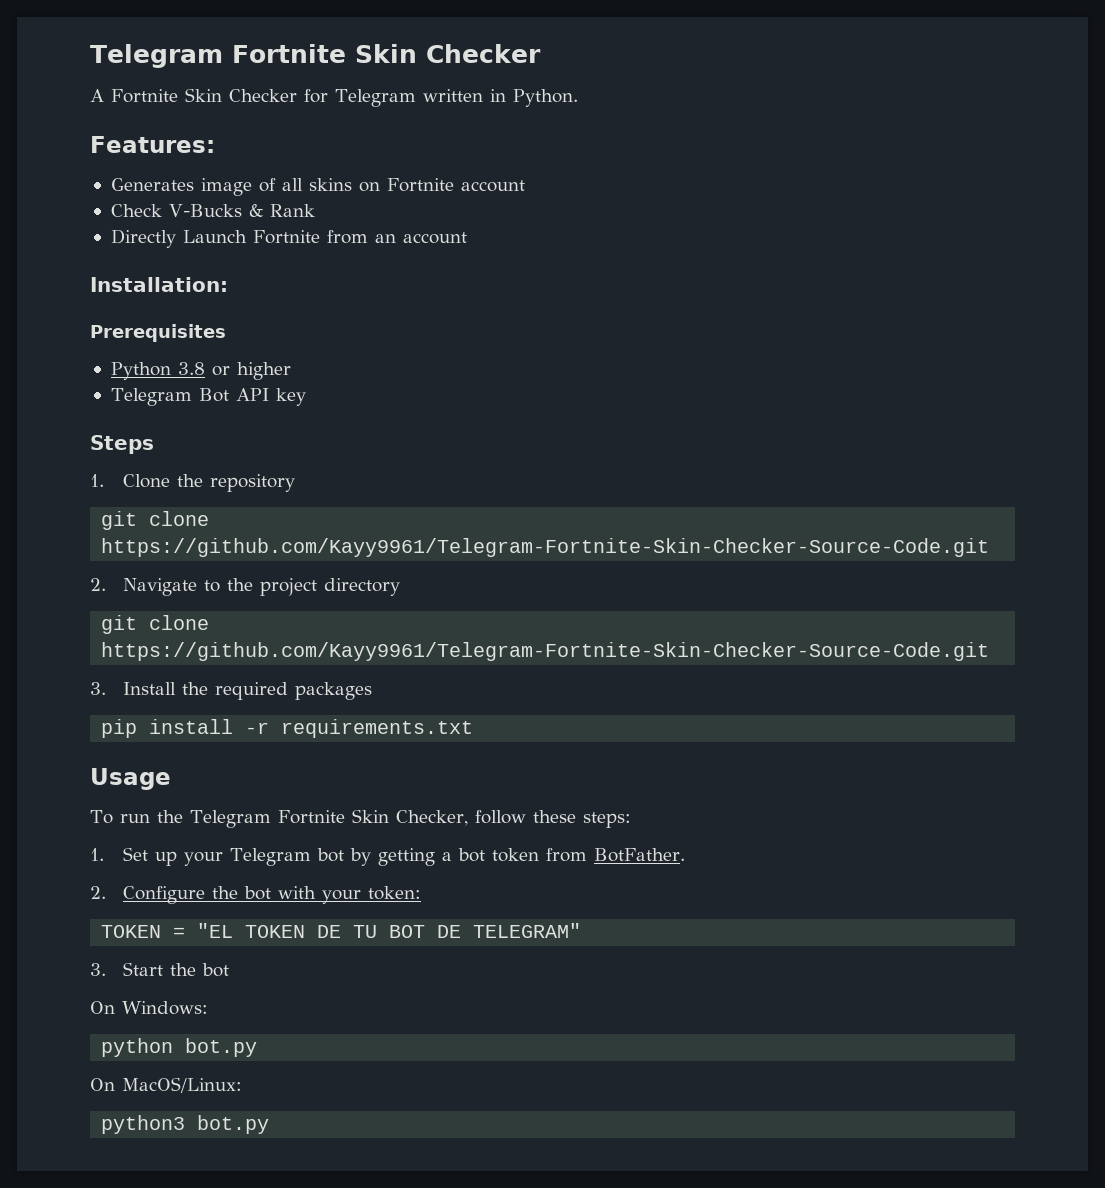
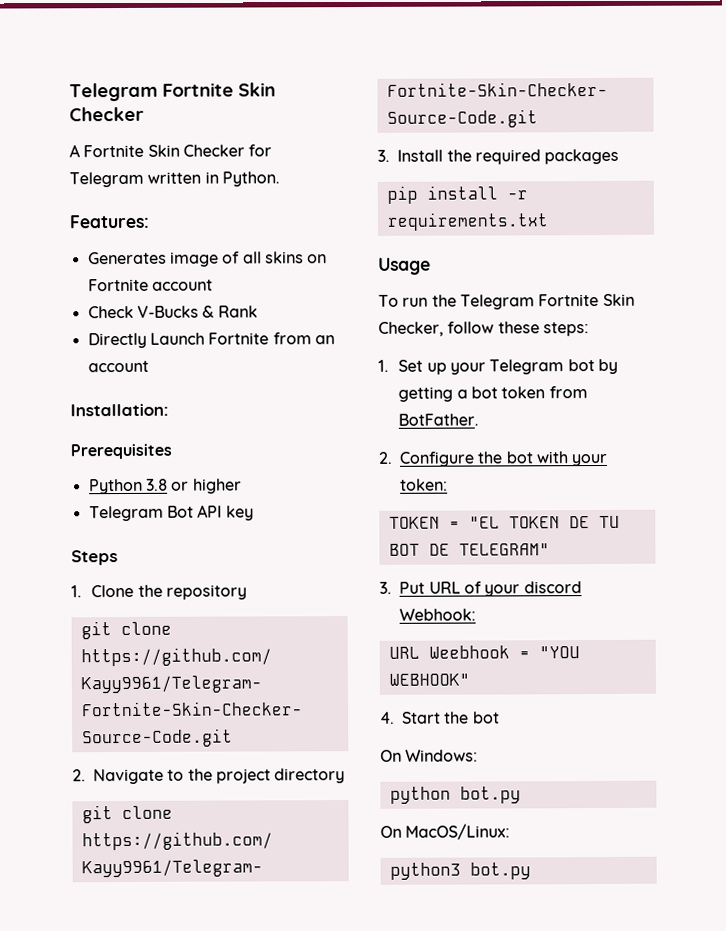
(106, 969) none -> [399,581,582,597] [399,608,477,621] [388,645,580,659] [388,673,470,686] [380,711,395,724] Put URL of your discord Webhook: // URL Weebhook = "YOU WEBHOOK" // 4.

